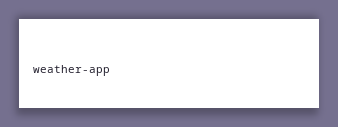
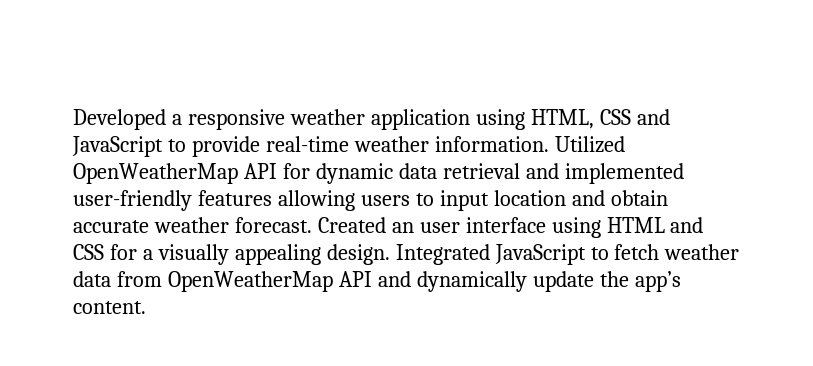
[33,65,110,76] weather-app -> [73,109,670,130] [72,136,625,157] [73,163,684,184] [73,190,668,211] [73,217,704,238] [73,244,740,265] [73,271,681,292] [73,301,146,314] Developed a responsive weather application using HTML, CSS and JavaScript to provide real-time weather information. Utilized OpenWeatherMap API for dynamic data retrieval and implemented user-friendly features allowing users to input location and obtain accurate weather forecast. Created an user interface using HTML and CSS for a visually appealing design. Integrated JavaScript to fetch weather data from OpenWeatherMap API and dynamically update the app’s content.

